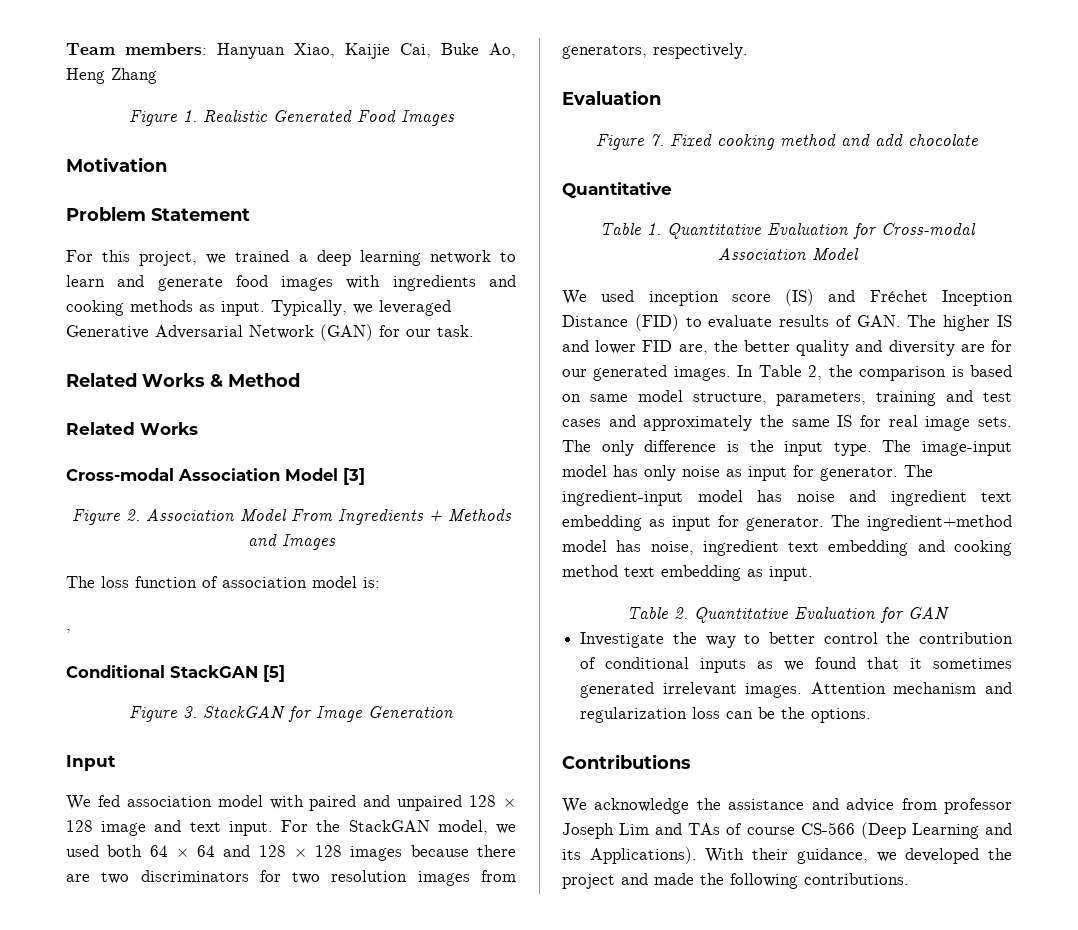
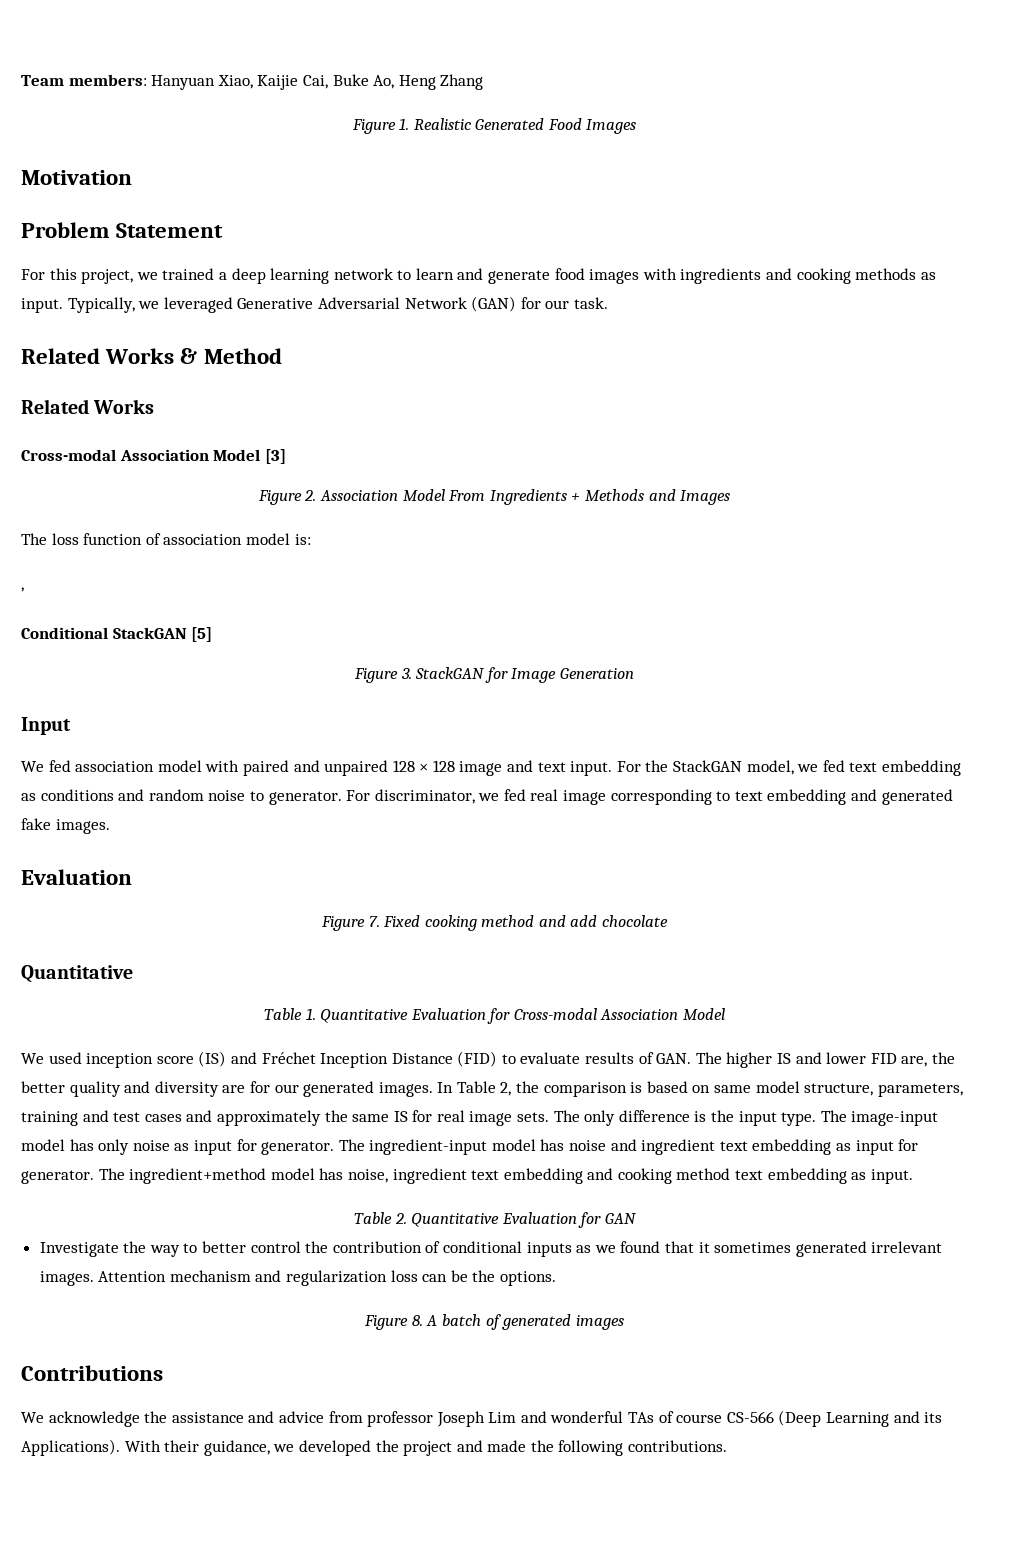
[66,845,516,861] [66,870,516,886] [562,43,748,59] used both 64 × 64 and 128 × 128 images because there are two discriminators for two resolution images from generators, respectively. -> [822,760,961,776] [21,789,953,805] [21,818,110,834] fed text embedding as conditions and random noise to generator. For discriminator, we fed real image corresponding to text embedding and generated fake images.
(872, 715) none -> [364,1314,624,1330] // Figure 8. A batch of generated images
(683, 829) none -> [550,1411,624,1423] wonderful

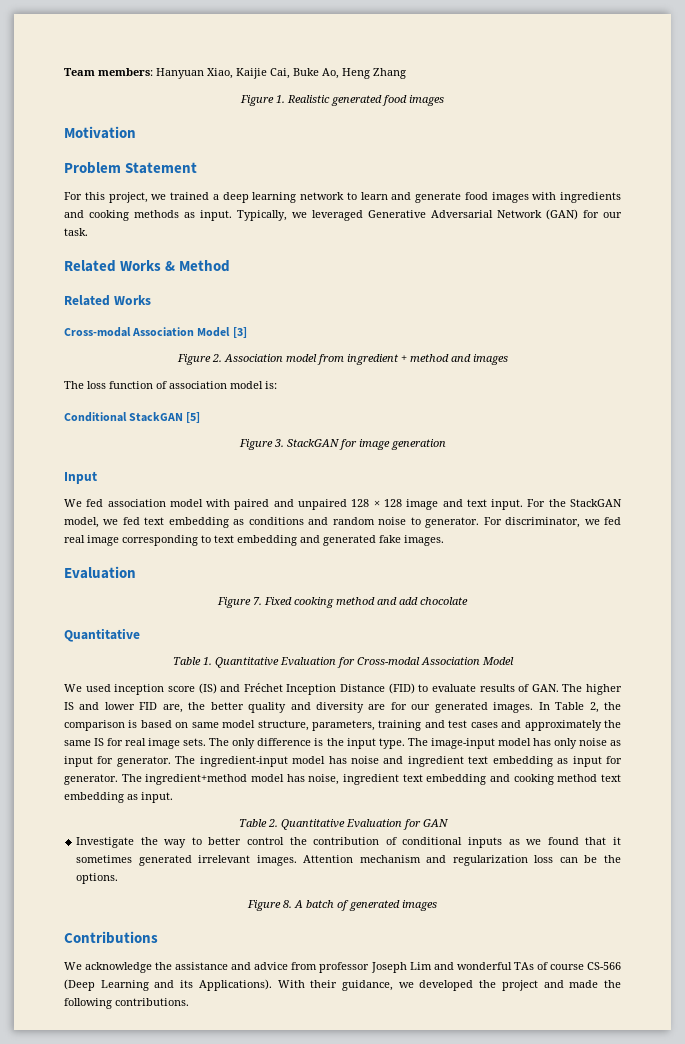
[475,118,637,134] Generated Food Images -> [331,95,444,106] generated food images
[402,489,731,505] Model From Ingredients + Methods and Images -> [285,354,508,365] model from ingredient + method and images
[21,587,24,592] // , -> (277, 385) none
[511,668,634,683] Image Generation -> [358,439,446,450] image generation

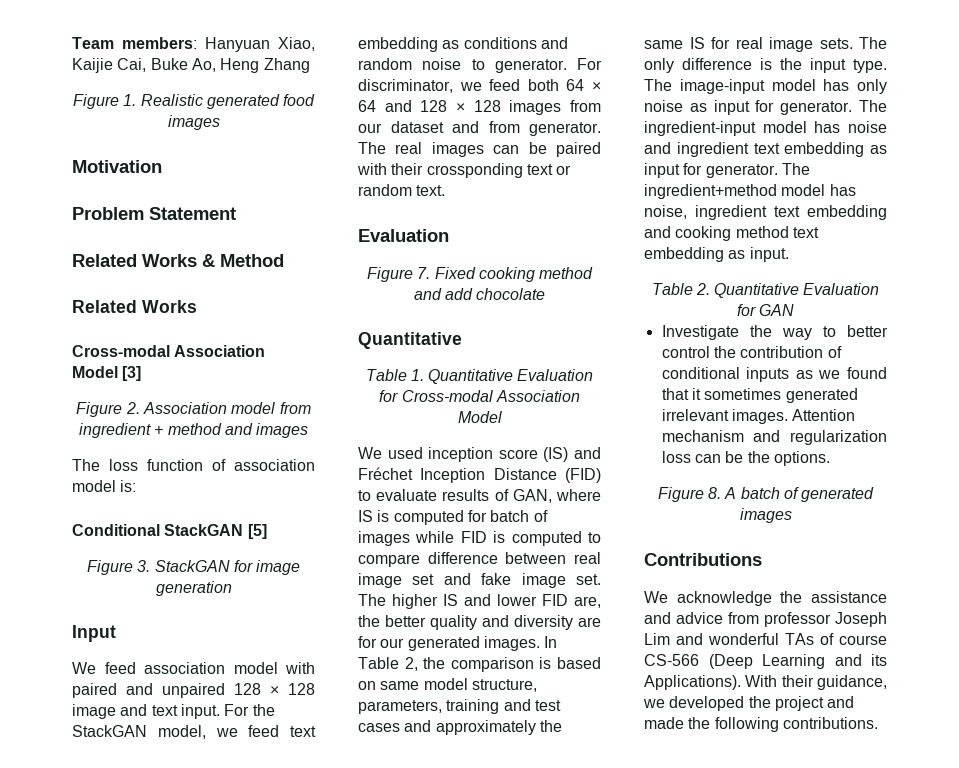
[64,192,621,203] [64,209,622,221] [64,228,88,236] // For this project, we trained a deep learning network to learn and generate food images with ingredients and cooking methods as input. Typically, we leveraged Generative Adversarial Network (GAN) for our task. -> (236, 213) none
[86,499,104,507] fed -> [104,662,136,674] feed
[122,517,140,525] fed -> [248,725,280,737] feed
[603,517,621,525] [64,535,444,546] fed real image corresponding to text embedding and generated fake images. -> [489,79,601,91] [358,100,601,115] [358,121,601,136] [358,142,601,157] [357,163,572,178] [358,184,446,196] feed both 64 × 64 and 128 × 128 images from our dataset and from generator. The real images can be paired with their crossponding text or random text.
[531,684,559,692] GAN. -> [512,489,601,503] [358,510,548,525] [358,531,601,546] [358,552,601,567] [358,573,601,588] GAN, where IS is computed for batch of images while FID is computed to compare difference between real image set and fake image set.

